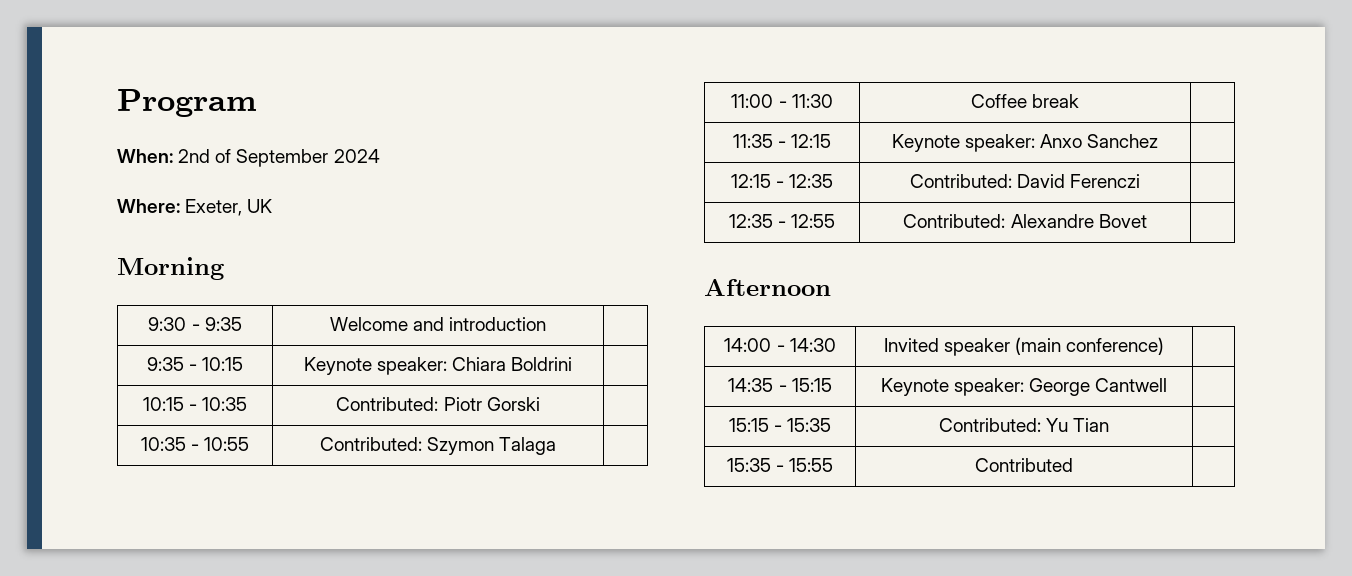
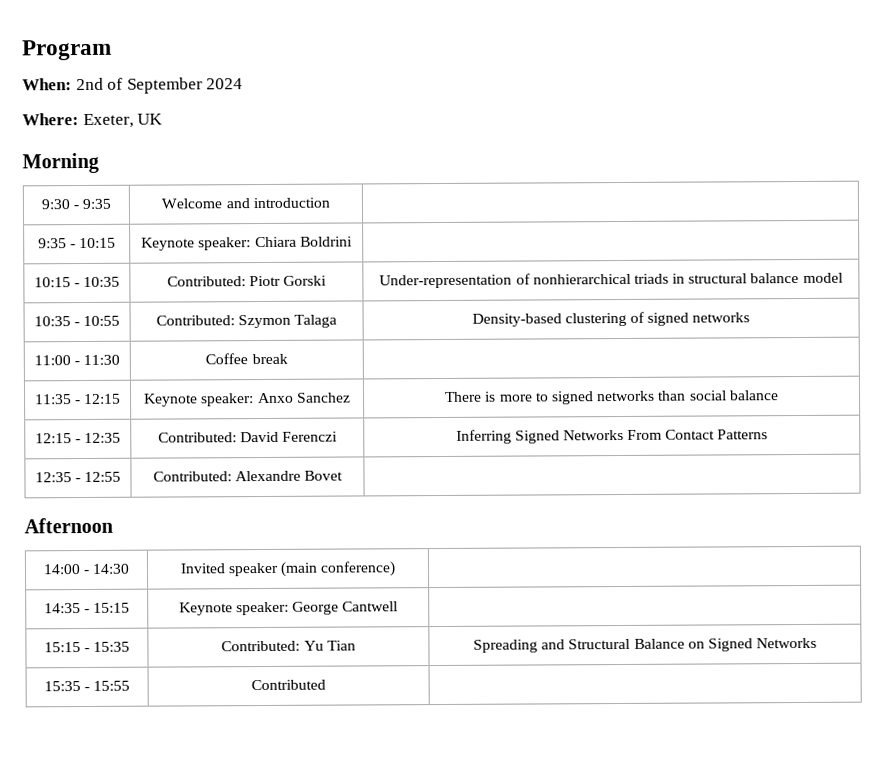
(540, 404) none -> [379,272,843,289] Under-representation of nonhierarchical triads in structural balance model
(557, 446) none -> [471,311,751,327] Density-based clustering of signed networks
(1159, 141) none -> [445,390,779,405] There is more to signed networks than social balance
(1141, 181) none -> [455,429,769,444] Inferring Signed Networks From Contact Patterns
(1110, 425) none -> [472,637,818,653] Spreading and Structural Balance on Signed Networks

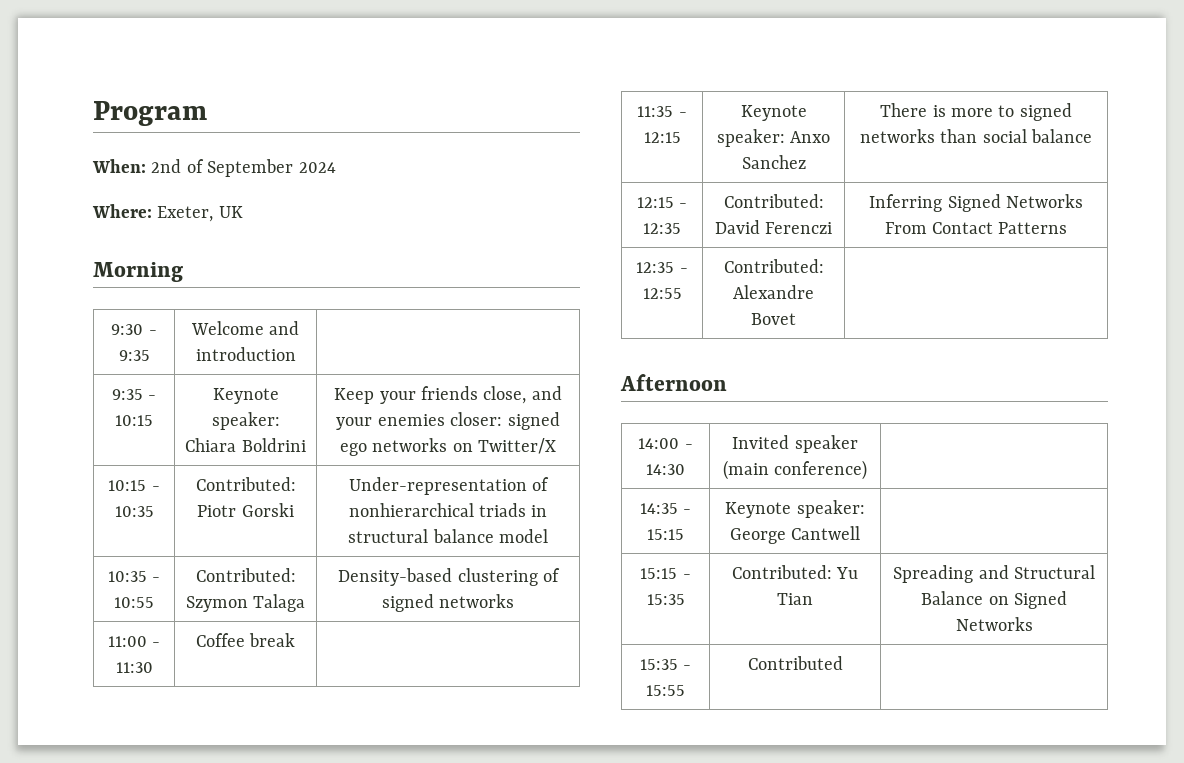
(353, 241) none -> [334,386,562,404] [336,412,560,430] [339,438,557,456] Keep your friends close, and your enemies closer: signed ego networks on Twitter/X

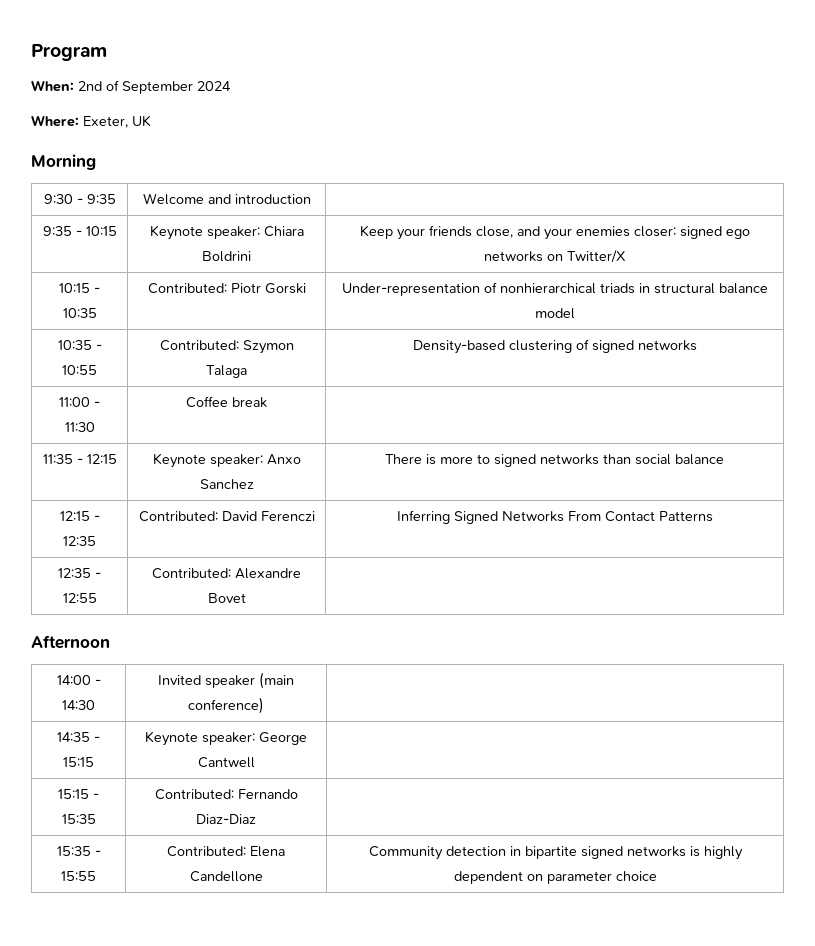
[836,567,859,579] [777,593,813,605] [893,565,1095,583] [921,591,1067,609] [955,617,1033,631] [639,659,692,670] [646,685,685,696] [747,656,843,670] Yu Tian | Spreading and Structural Balance on Signed Networks // 15:35 - 15:55 | Contributed | -> [237,789,298,799] [196,814,256,824] [56,846,101,856] [61,871,96,881] [167,846,285,857] [189,871,263,882] [368,846,743,860] [453,871,657,884] Fernando Diaz-Diaz | // 15:35 - 15:55 | Contributed: Elena Candellone | Community detection in bipartite signed networks is highly dependent on parameter choice

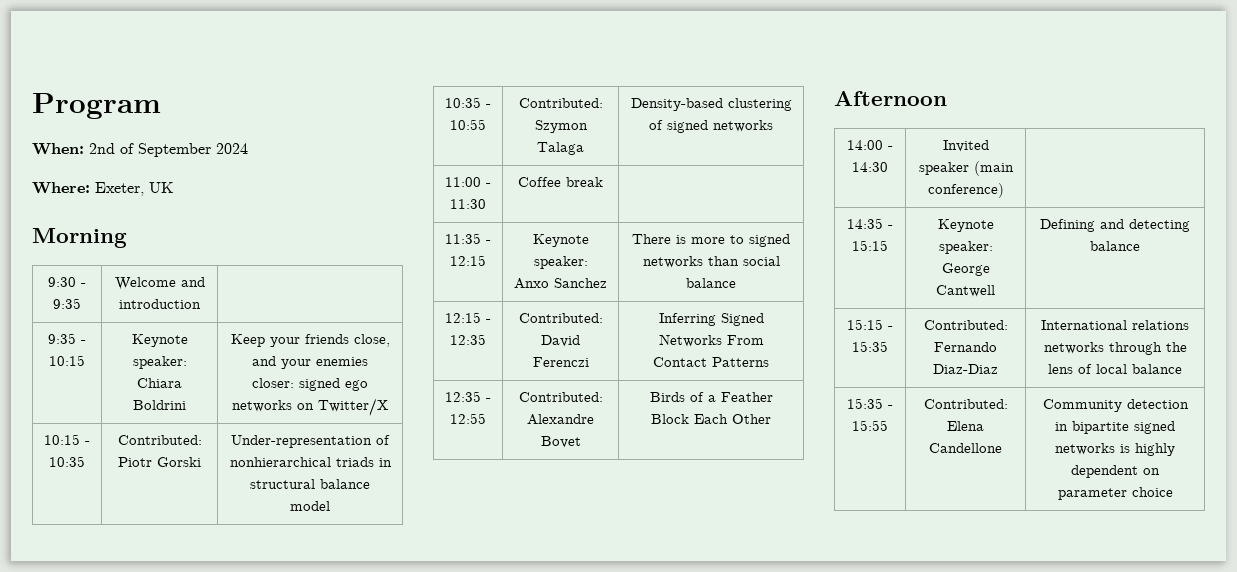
(246, 598) none -> [649,392,773,402] [651,414,771,424] Birds of a Feather Block Each Other
(255, 762) none -> [1040,219,1190,232] [1090,241,1140,251] Defining and detecting balance
(256, 819) none -> [1041,320,1189,330] [1043,342,1187,355] [1048,364,1182,374] International relations networks through the lens of local balance

